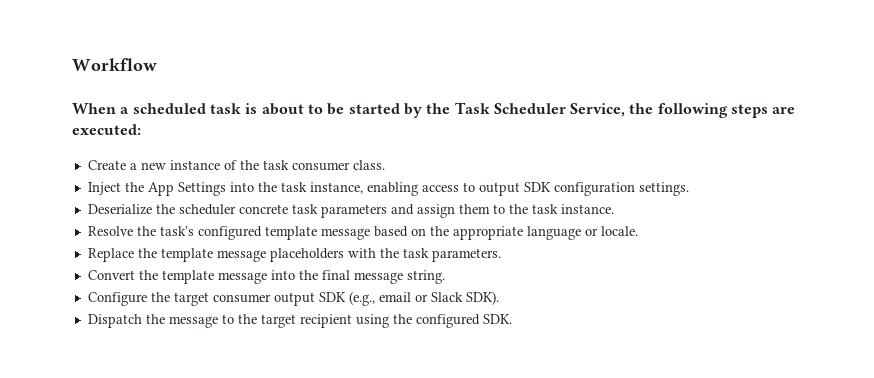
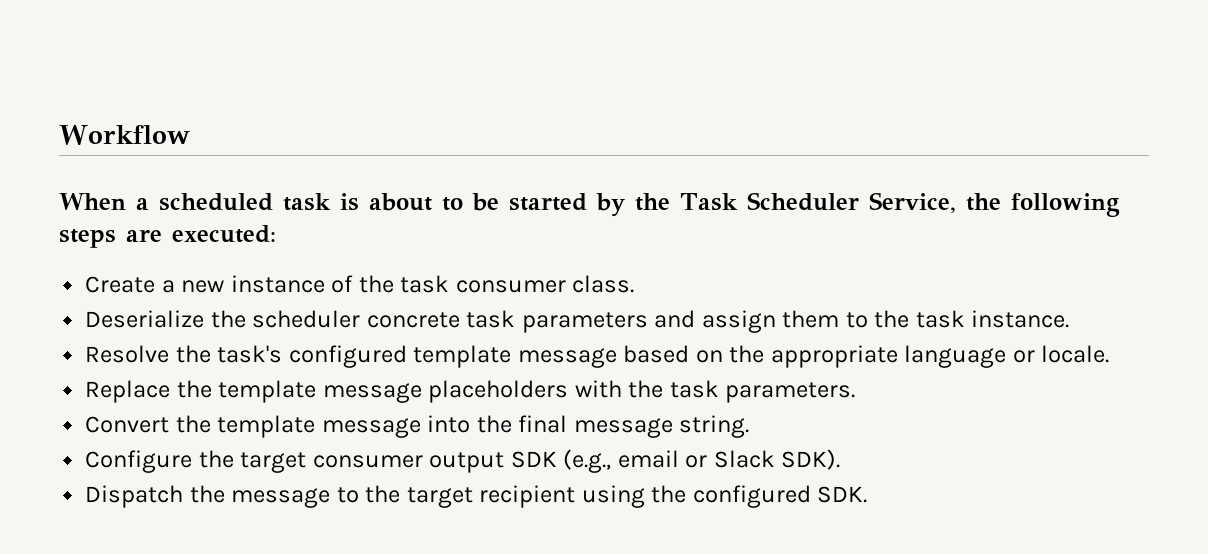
[87,182,689,196] // Inject the App Settings into the task instance, enabling access to output SDK configuration settings. -> (635, 284) none

